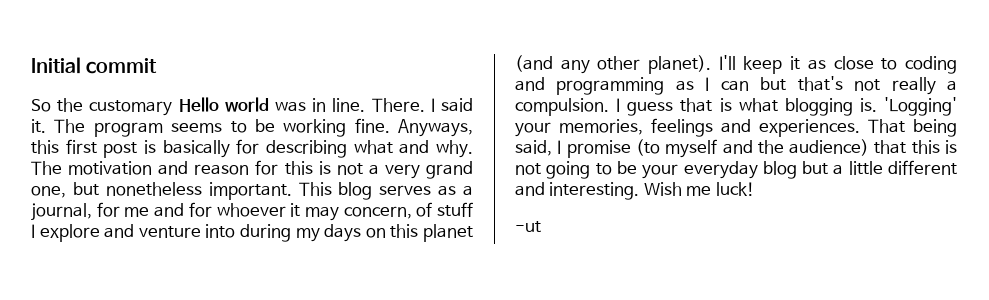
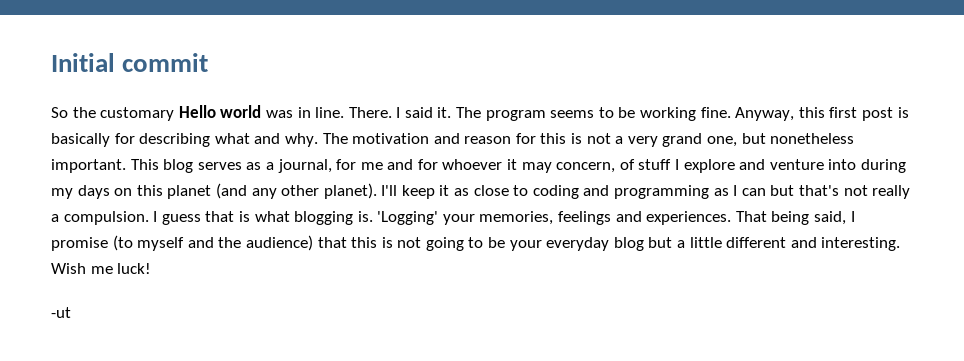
[398,119,473,137] Anyways, -> [735,107,795,121] Anyway,

